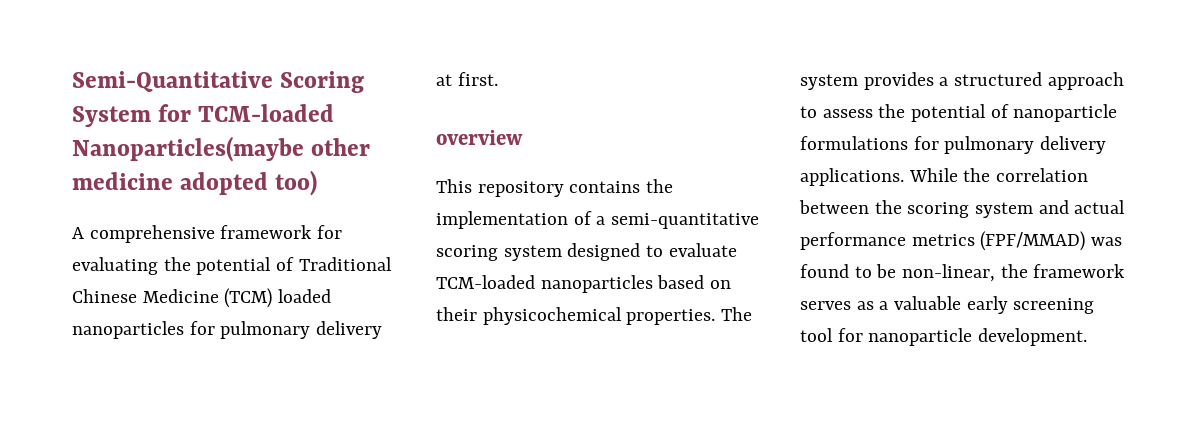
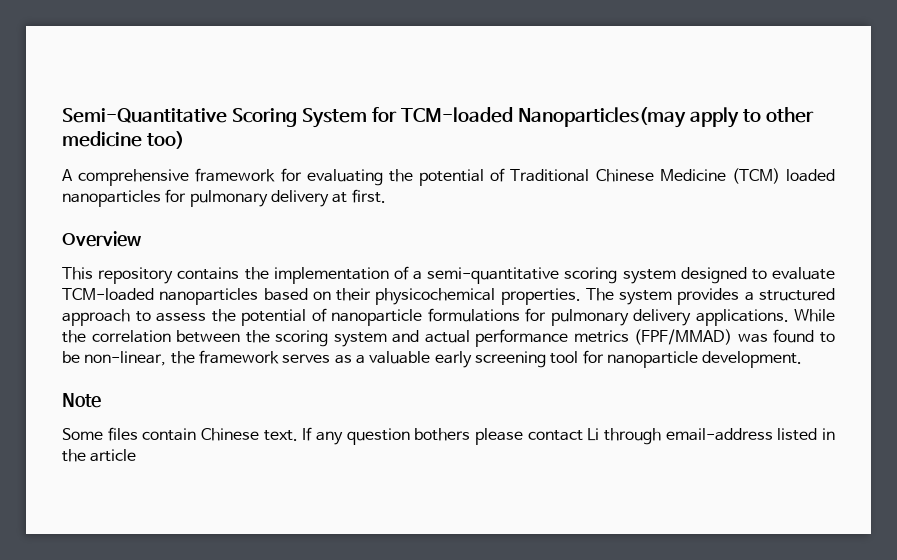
[72,136,304,162] Nanoparticles(maybe -> [517,107,761,128] Nanoparticles(may apply to
[180,172,269,195] adopted -> (142, 139) none
[436,130,523,145] overview -> [62,231,141,247] Overview
(1088, 337) none -> [62,393,101,408] [62,427,835,445] [62,449,137,462] // Note // Some files contain Chinese text. If any question bothers please contact Li through email-address listed in the article

